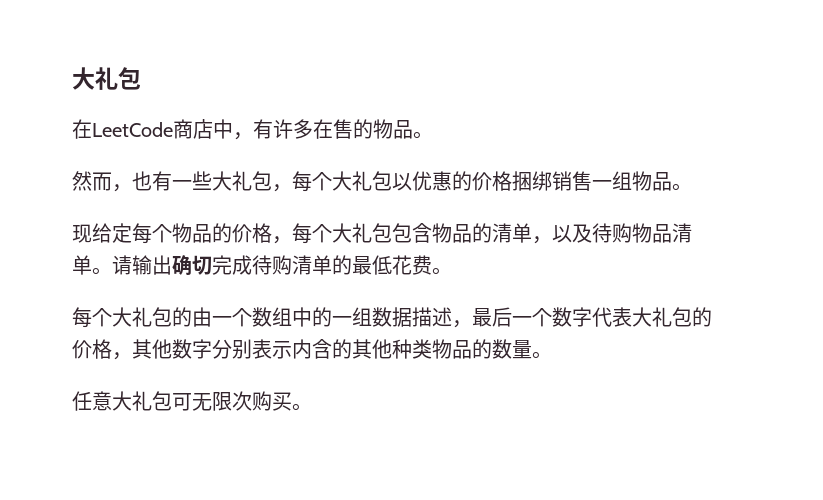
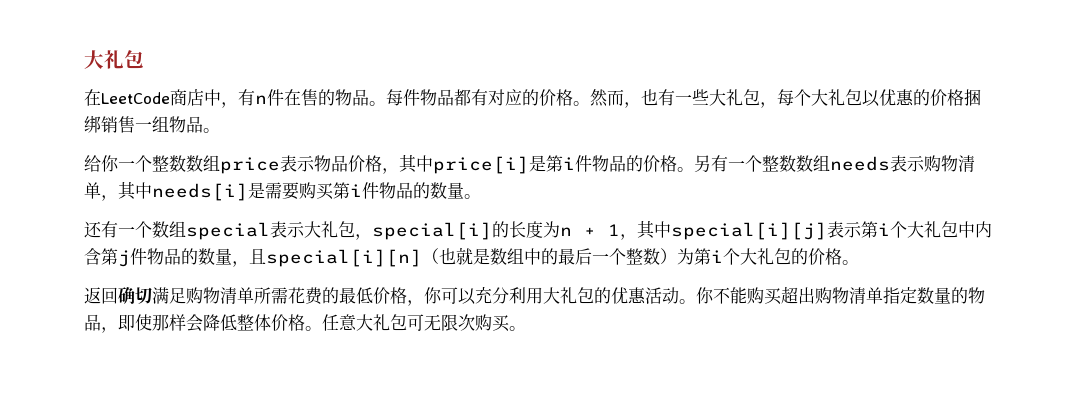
[273,119,313,139] 许多 -> [255,89,284,106] n件
(433, 135) // -> [386,89,590,106] 每件物品都有对应的价格。
[72,223,692,244] [72,255,452,275] [72,307,712,328] [72,339,552,360] 现给定每个物品的价格，每个大礼包包含物品的清单，以及待购物品清单。请输出确切完成待购清单的最低花费。 // 每个大礼包的由一个数组中的一组数据描述，最后一个数字代表大礼包的价格，其他数字分别表示内含的其他种类物品的数量。 // -> [84,154,975,174] [84,181,481,201] [84,220,992,240] [84,247,859,267] [84,286,985,306] [84,314,322,333] 给你一个整数数组price表示物品价格，其中price[i]是第i件物品的价格。另有一个整数数组needs表示购物清单，其中needs[i]是需要购买第i件物品的数量。 // 还有一个数组special表示大礼包，special[i]的长度为n + 1，其中special[i][j]表示第i个大礼包中内含第j件物品的数量，且special[i][n]（也就是数组中的最后一个整数）为第i个大礼包的价格。 // 返回确切满足购物清单所需花费的最低价格，你可以充分利用大礼包的优惠活动。你不能购买超出购物清单指定数量的物品，即使那样会降低整体价格。

